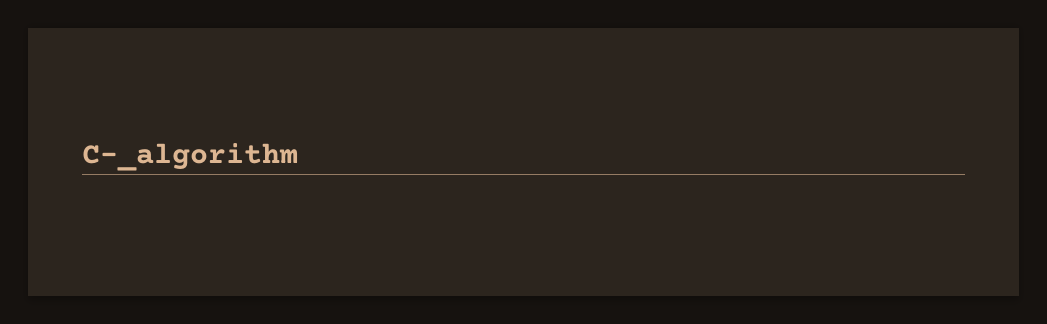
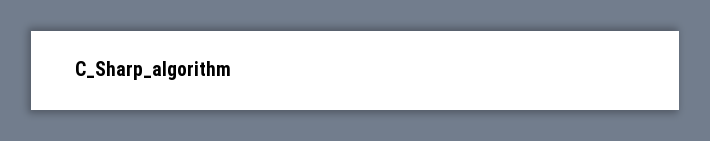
[82,143,298,171] C-_algorithm -> [75,61,231,80] C_Sharp_algorithm

